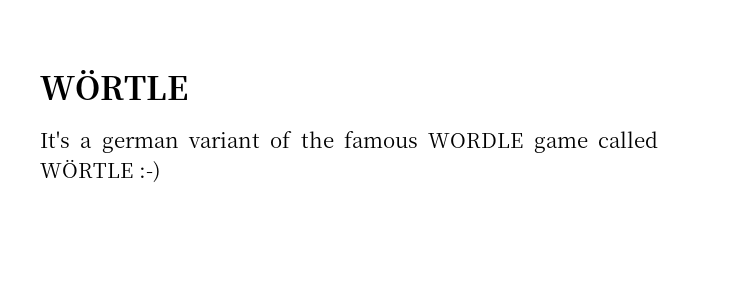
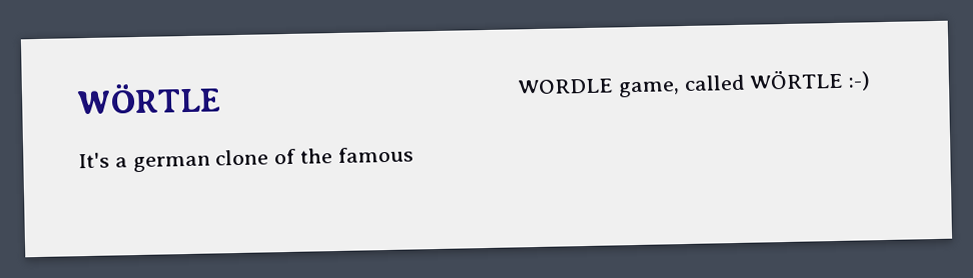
[188,132,260,148] variant -> [215,149,270,166] clone
[533,136,588,153] game -> [617,81,680,98] game,

